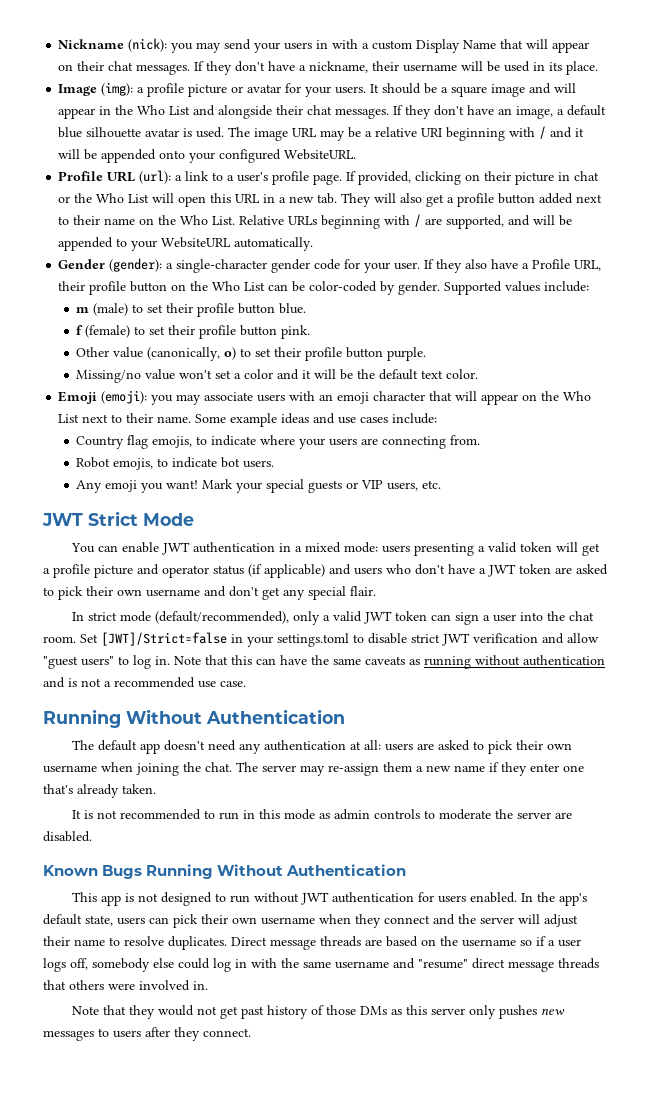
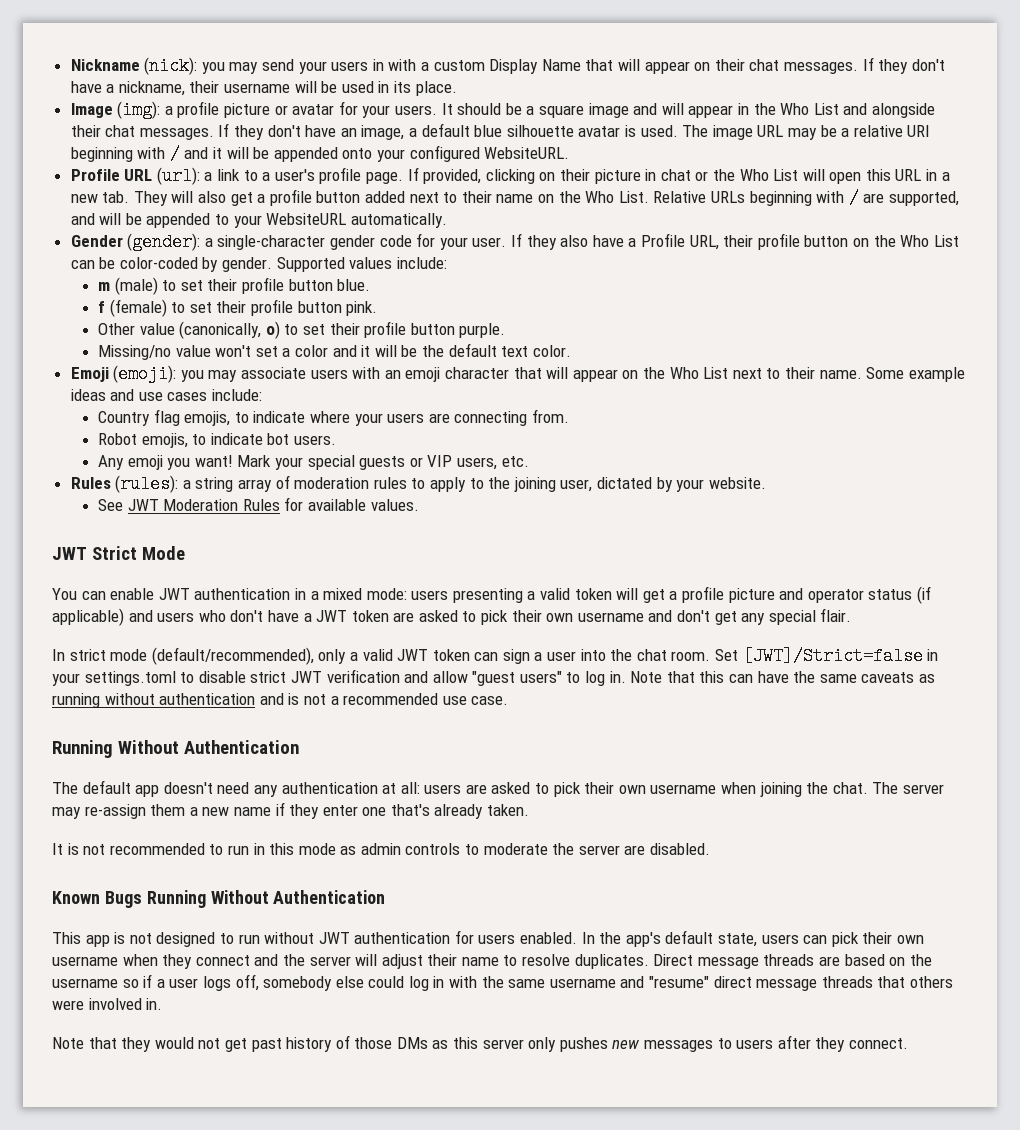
(442, 484) none -> [70,475,766,493] [98,497,419,511] // Rules (rules): a string array of moderation rules to apply to the joining user, dictated by your website. // See JWT Moderation Rules for available values.

